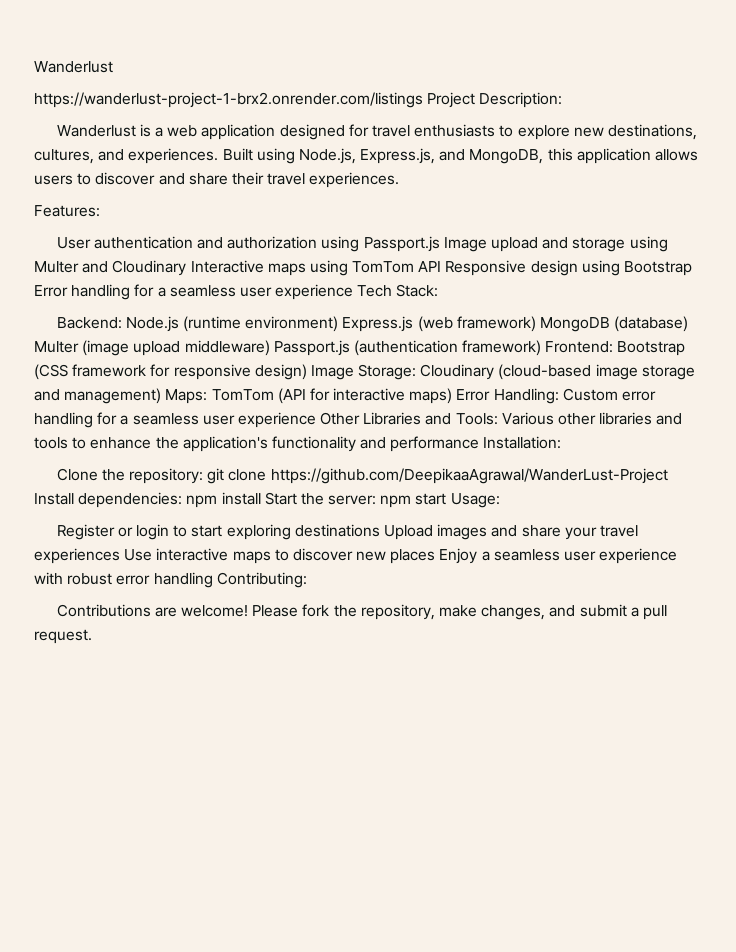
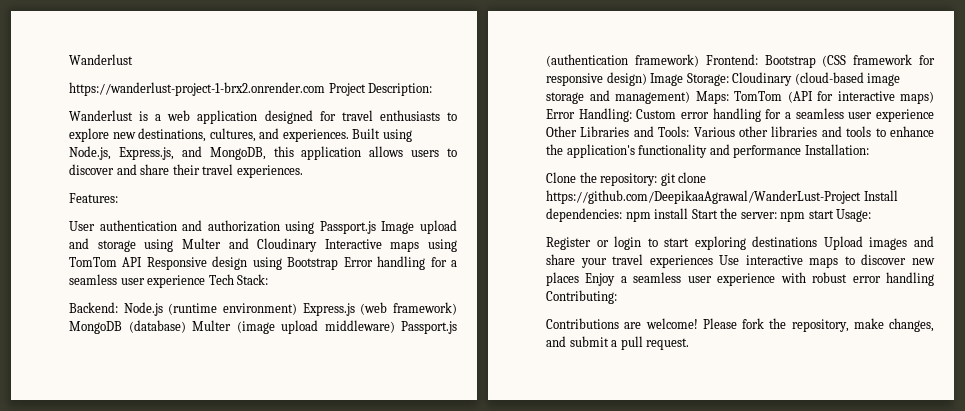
[34,92,423,108] https://wanderlust-project-1-brx2.onrender.com/listings -> [69,82,325,96] https://wanderlust-project-1-brx2.onrender.com

